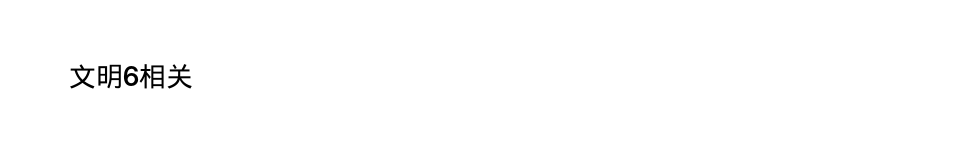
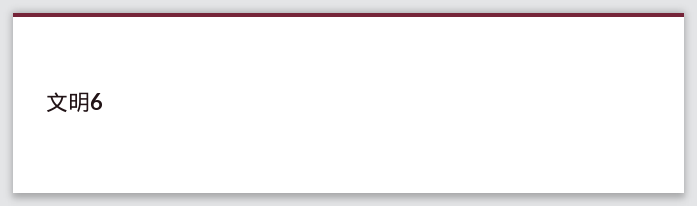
[139,64,193,89] 相关 -> (103, 101) none

